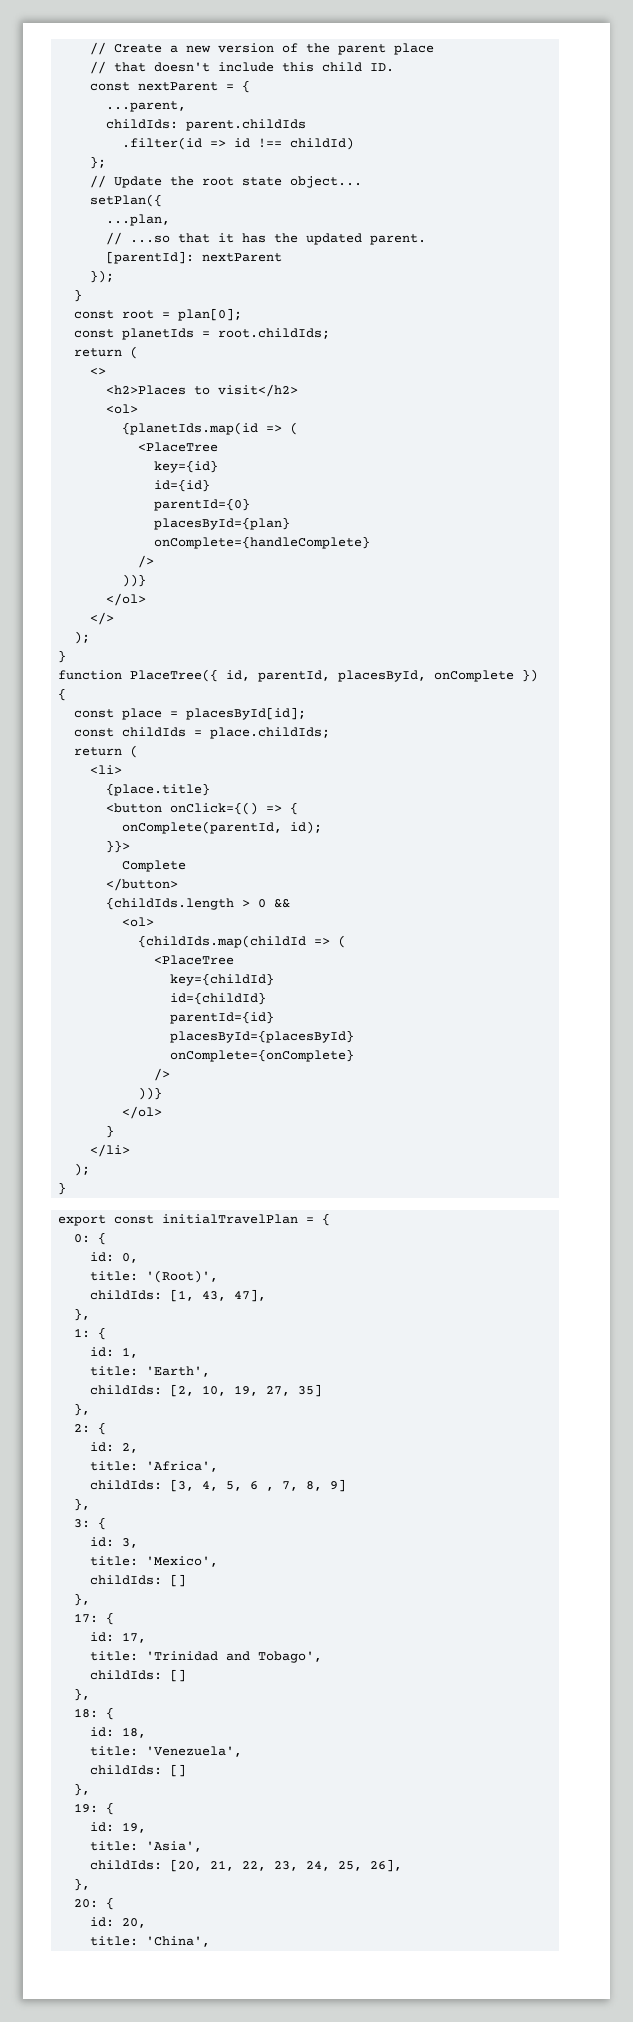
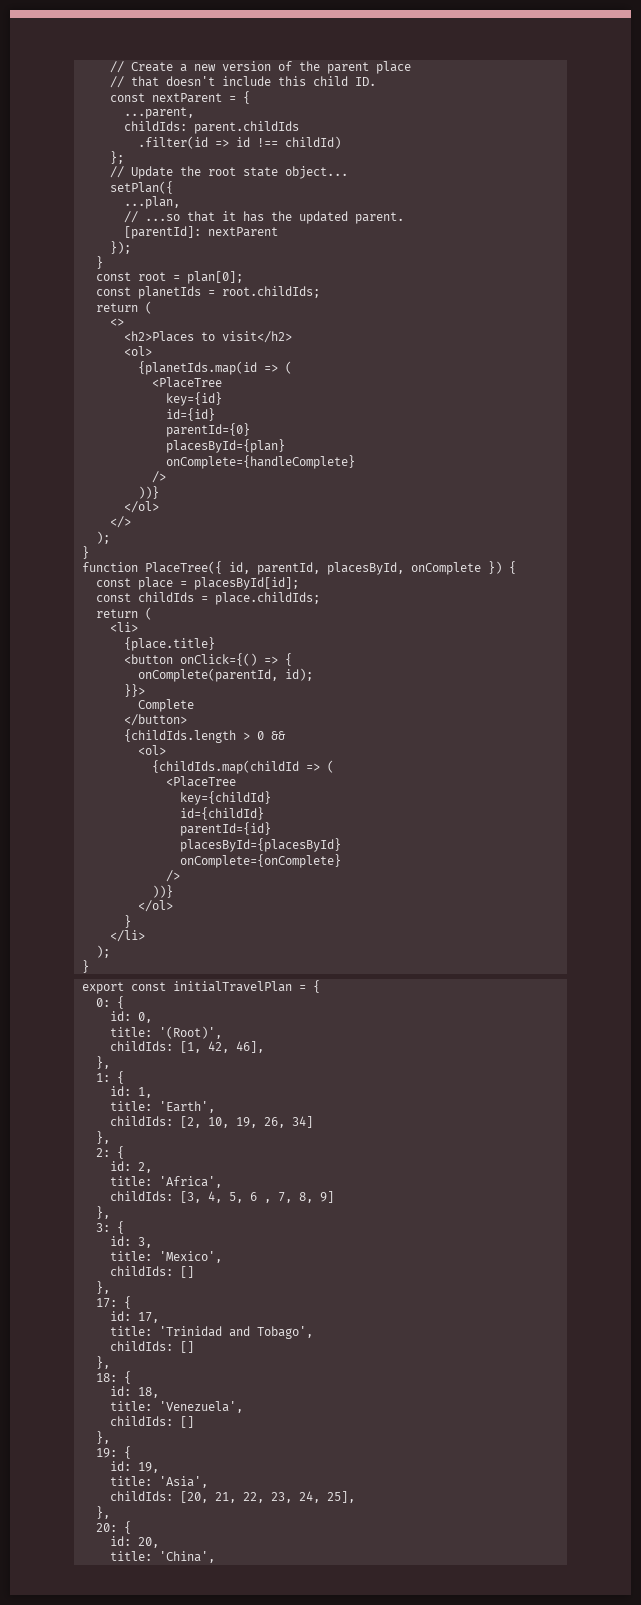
[201,1289,266,1302] 43, 47], -> [207,1041,264,1053] 42, 46],
[265,1384,322,1397] 27, 35] -> [263,1116,313,1128] 26, 34]
[337,1859,402,1872] 25, 26], -> [326,1491,355,1503] 25],

